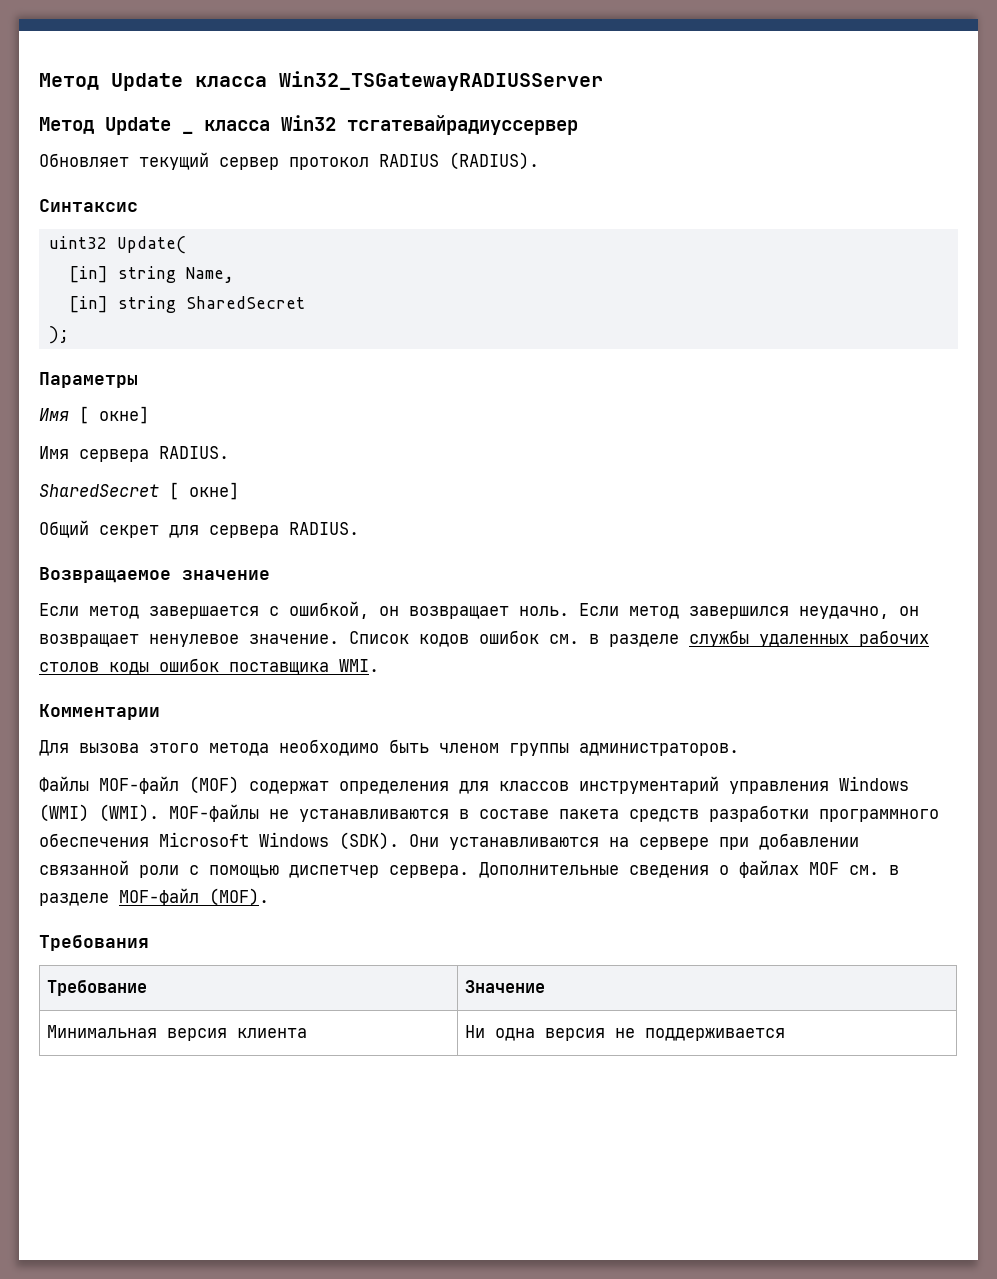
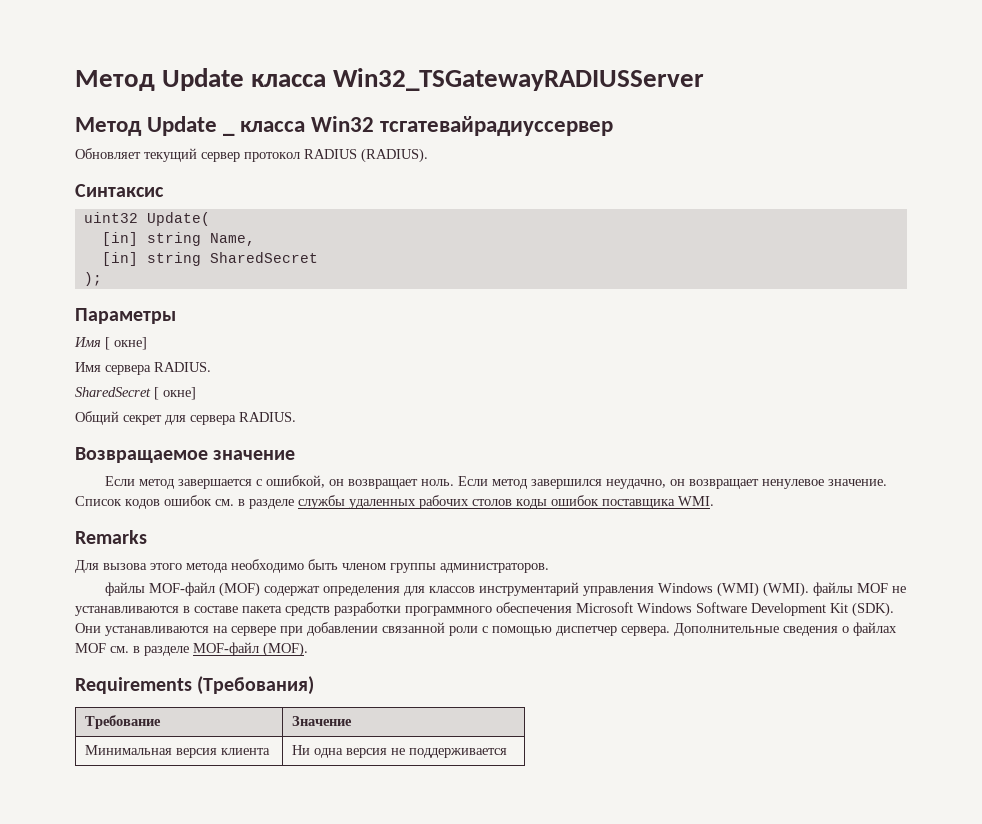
[39,704,160,720] Комментарии -> [75,530,147,544] Remarks
[39,776,89,792] Файлы -> [105,582,146,596] файлы
[169,804,259,822] MOF-файлы -> [813,582,889,596] файлы MOF
(329, 839) none -> [696,602,848,616] Software Development Kit
[39,935,149,951] Требования -> [75,676,315,695] Requirements (Требования)

